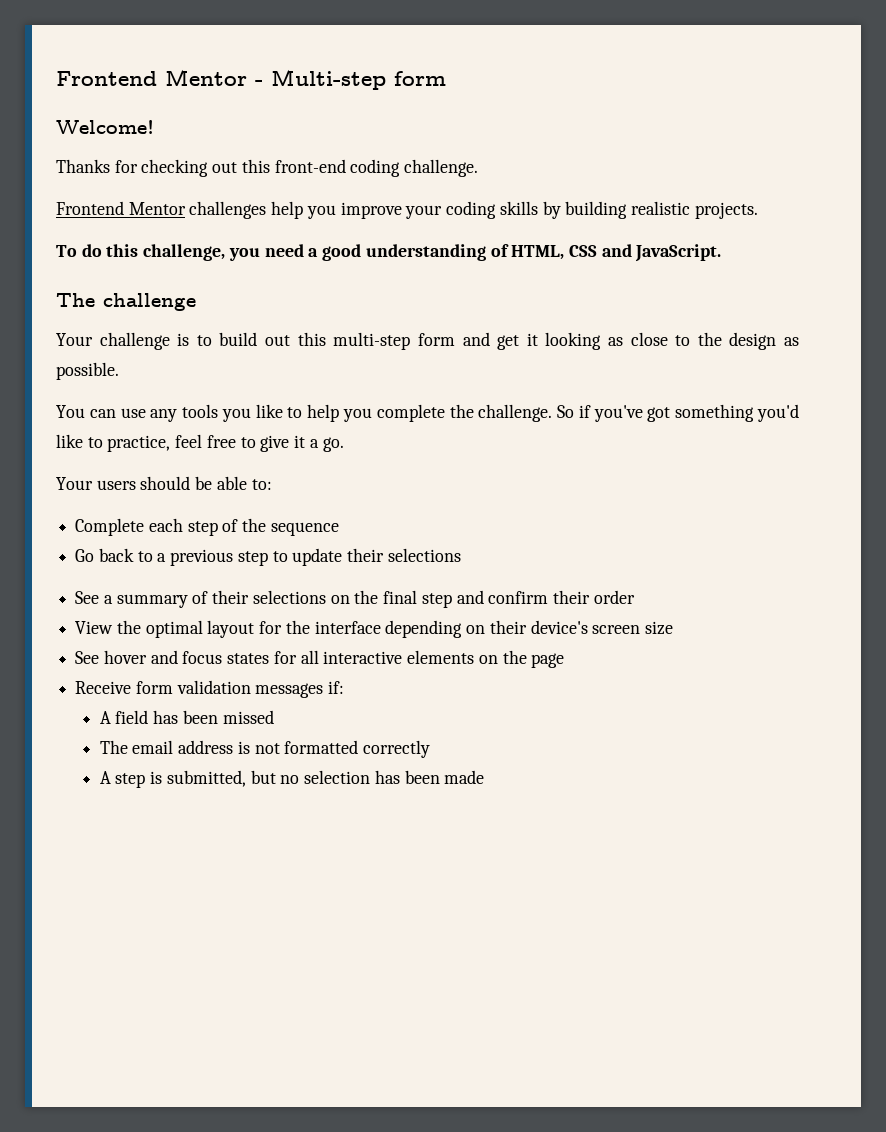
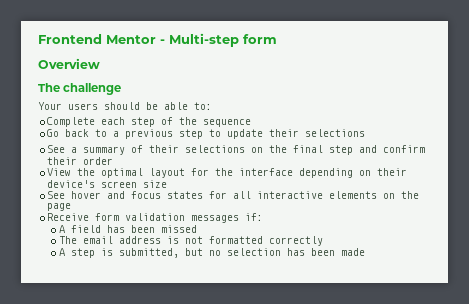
[56,120,154,134] [56,159,479,177] [56,201,758,219] [56,244,722,262] [56,293,196,311] [56,332,799,350] [56,362,119,380] [56,404,800,422] [56,434,344,452] Welcome! // Thanks for checking out this front-end coding challenge. // Frontend Mentor challenges help you improve your coding skills by building realistic projects. // To do this challenge, you need a good understanding of HTML, CSS and JavaScript. // The challenge // Your challenge is to build out this multi-step form and get it looking as close to the design as possible. // You can use any tools you like to help you complete the challenge. So if you've got something you'd like to practice, feel free to give it a go. -> [38,58,100,69] [38,83,122,95] Overview // The challenge

